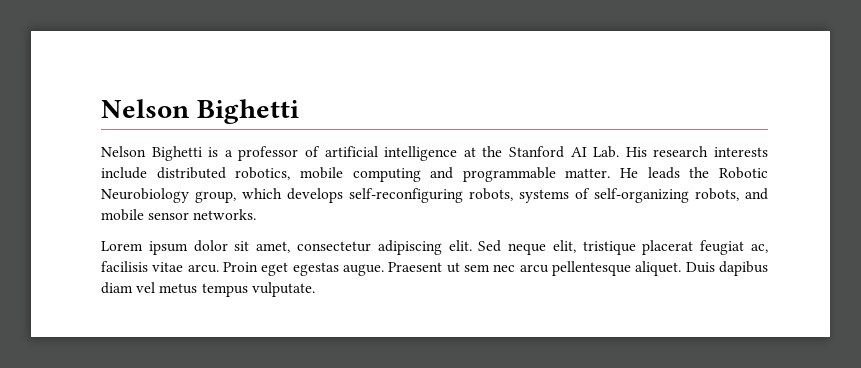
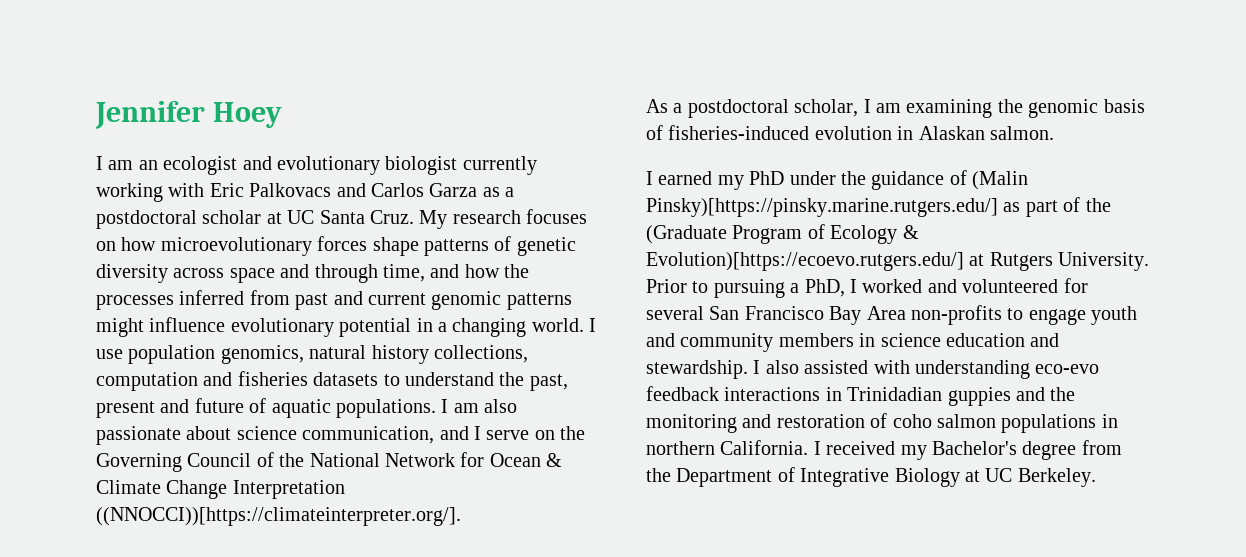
[101,99,299,124] [101,146,769,161] [101,167,768,182] [101,188,768,203] [101,209,257,221] [101,240,769,255] [101,261,768,276] [101,282,315,297] Nelson Bighetti // Nelson Bighetti is a professor of artificial intelligence at the Stanford AI Lab. His research interests include distributed robotics, mobile computing and programmable matter. He leads the Robotic Neurobiology group, which develops self-reconfiguring robots, systems of self-organizing robots, and mobile sensor networks. // Lorem ipsum dolor sit amet, consectetur adipiscing elit. Sed neque elit, tristique placerat feugiat ac, facilisis vitae arcu. Proin eget egestas augue. Praesent ut sem nec arcu pellentesque aliquet. Duis dapibus diam vel metus tempus vulputate. -> [95,101,283,129] [96,156,537,175] [96,183,515,202] [96,209,588,229] [96,236,576,256] [96,264,530,283] [96,290,572,310] [96,317,597,337] [96,345,528,364] [96,371,568,391] [96,398,518,418] [96,426,586,445] [96,452,563,472] [96,480,345,499] [96,507,461,526] [646,99,1145,118] [646,125,1054,140] [646,170,1029,190] [646,197,1111,217] [646,224,919,244] [646,252,1150,271] [646,278,1088,298] [646,305,1138,325] [646,333,1060,352] [646,360,1100,379] [646,386,1076,406] [646,413,1118,433] [646,440,1122,460] [646,467,1096,487] Jennifer Hoey // I am an ecologist and evolutionary biologist currently working with Eric Palkovacs and Carlos Garza as a postdoctoral scholar at UC Santa Cruz. My research focuses on how microevolutionary forces shape patterns of genetic diversity across space and through time, and how the processes inferred from past and current genomic patterns might influence evolutionary potential in a changing world. I use population genomics, natural history collections, computation and fisheries datasets to understand the past, present and future of aquatic populations. I am also passionate about science communication, and I serve on the Governing Council of the National Network for Ocean & Climate Change Interpretation ((NNOCCI))[https://climateinterpreter.org/]. // As a postdoctoral scholar, I am examining the genomic basis of fisheries-induced evolution in Alaskan salmon. // I earned my PhD under the guidance of (Malin Pinsky)[https://pinsky.marine.rutgers.edu/] as part of the (Graduate Program of Ecology & Evolution)[https://ecoevo.rutgers.edu/] at Rutgers University. Prior to pursuing a PhD, I worked and volunteered for several San Francisco Bay Area non-profits to engage youth and community members in science education and stewardship. I also assisted with understanding eco-evo feedback interactions in Trinidadian guppies and the monitoring and restoration of coho salmon populations in northern California. I received my Bachelor's degree from the Department of Integrative Biology at UC Berkeley.

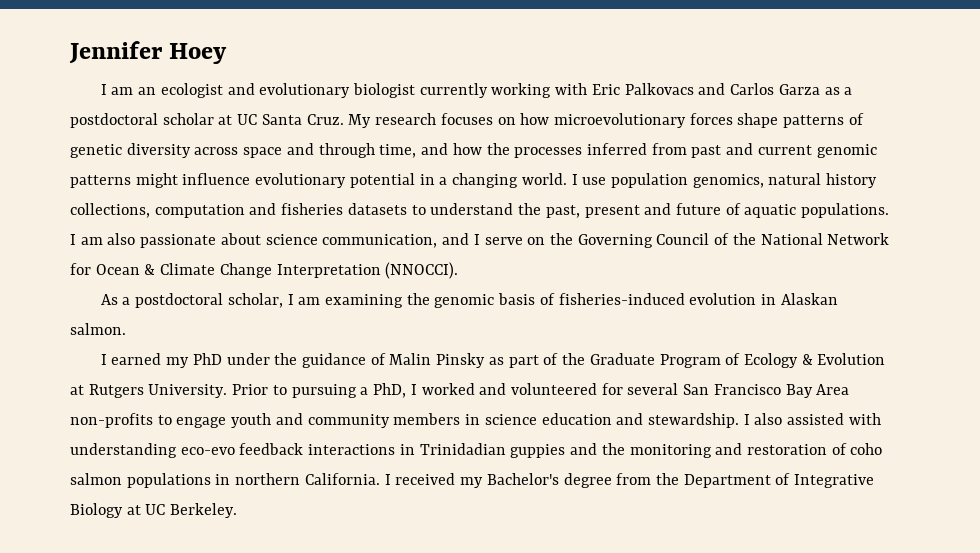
[96,507,461,526] ((NNOCCI))[https://climateinterpreter.org/]. -> [385,262,459,279] (NNOCCI).
[972,171,1029,190] [646,198,998,217] (Malin Pinsky)[https://pinsky.marine.rutgers.edu/] -> [389,353,486,368] Malin Pinsky
[646,225,727,244] (Graduate -> [589,353,655,365] Graduate
[646,252,964,271] Evolution)[https://ecoevo.rutgers.edu/] -> [817,353,886,365] Evolution

